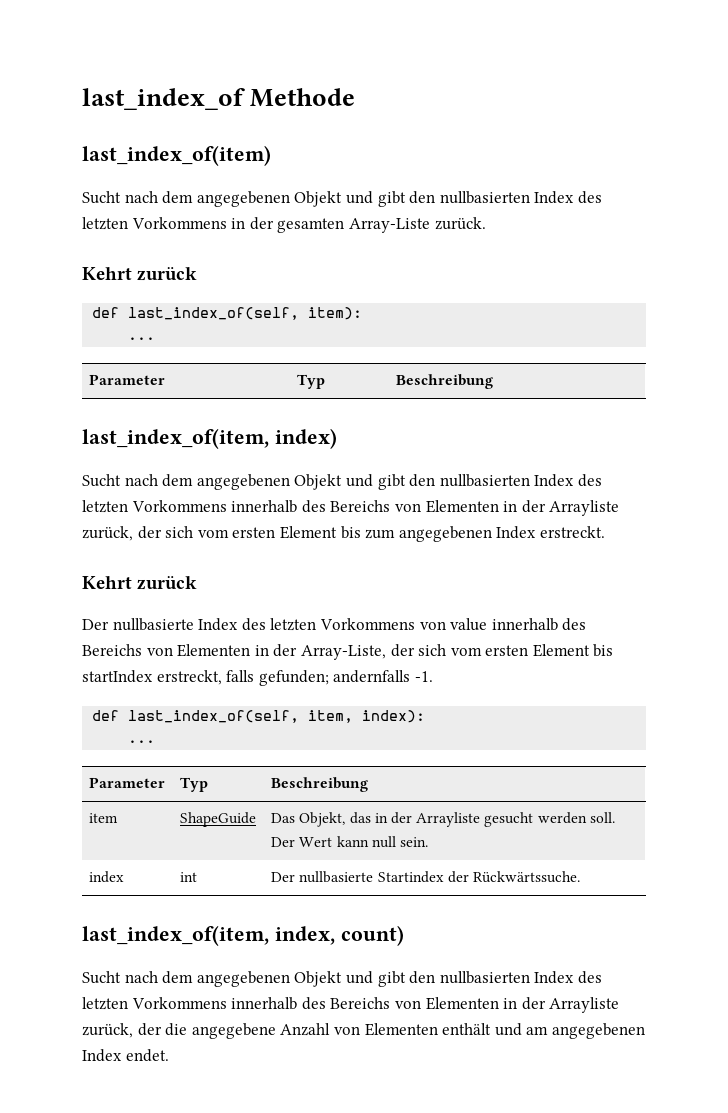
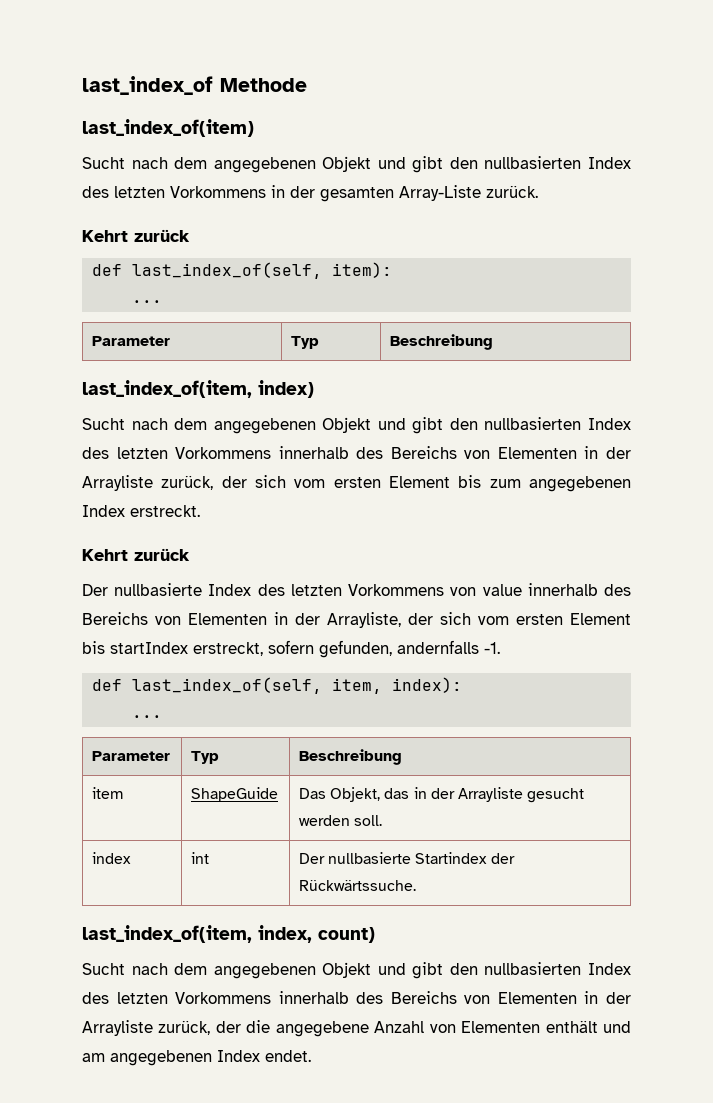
[300,645,386,660] Array-Liste, -> [327,612,401,628] Arrayliste,
[226,670,329,686] falls gefunden; -> [268,640,392,658] sofern gefunden,
[271,836,428,848] Der Wert kann null sein. -> (383, 820) none

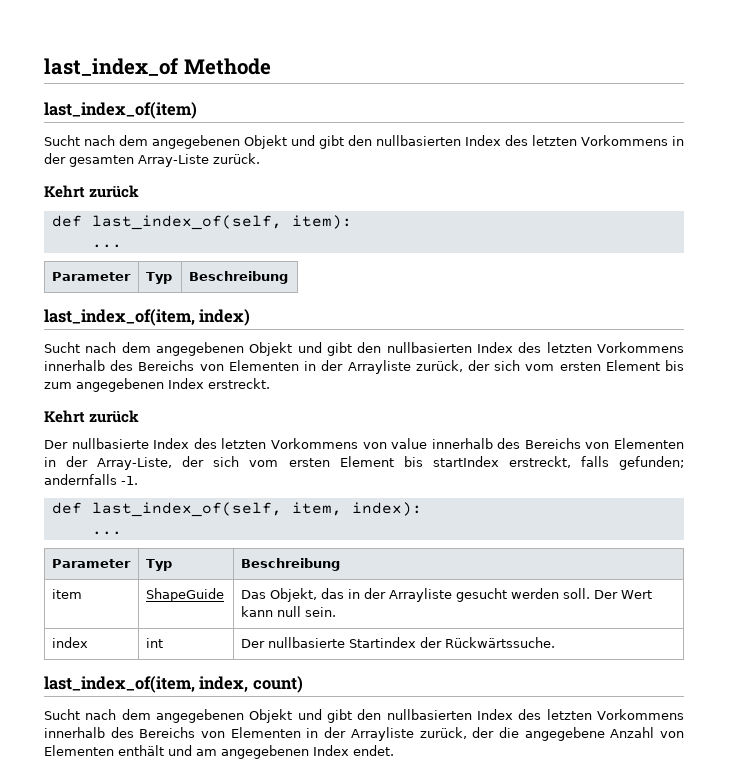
[327,612,401,628] Arrayliste, -> [97,457,173,470] Array-Liste,
[268,640,392,658] sofern gefunden, -> [580,456,684,470] falls gefunden;
(383, 820) none -> [593,590,652,599] [240,606,336,617] Der Wert kann null sein.

